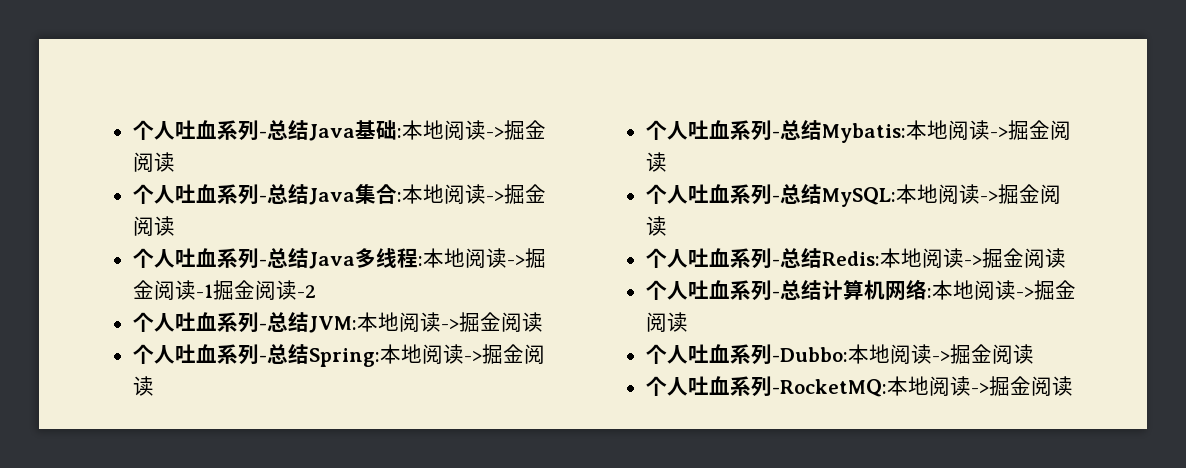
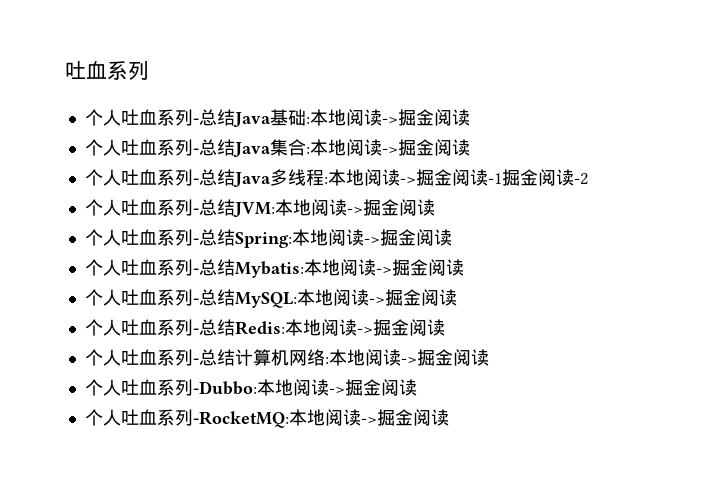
(132, 130) none -> [65,61,149,80] 吐血系列 //

